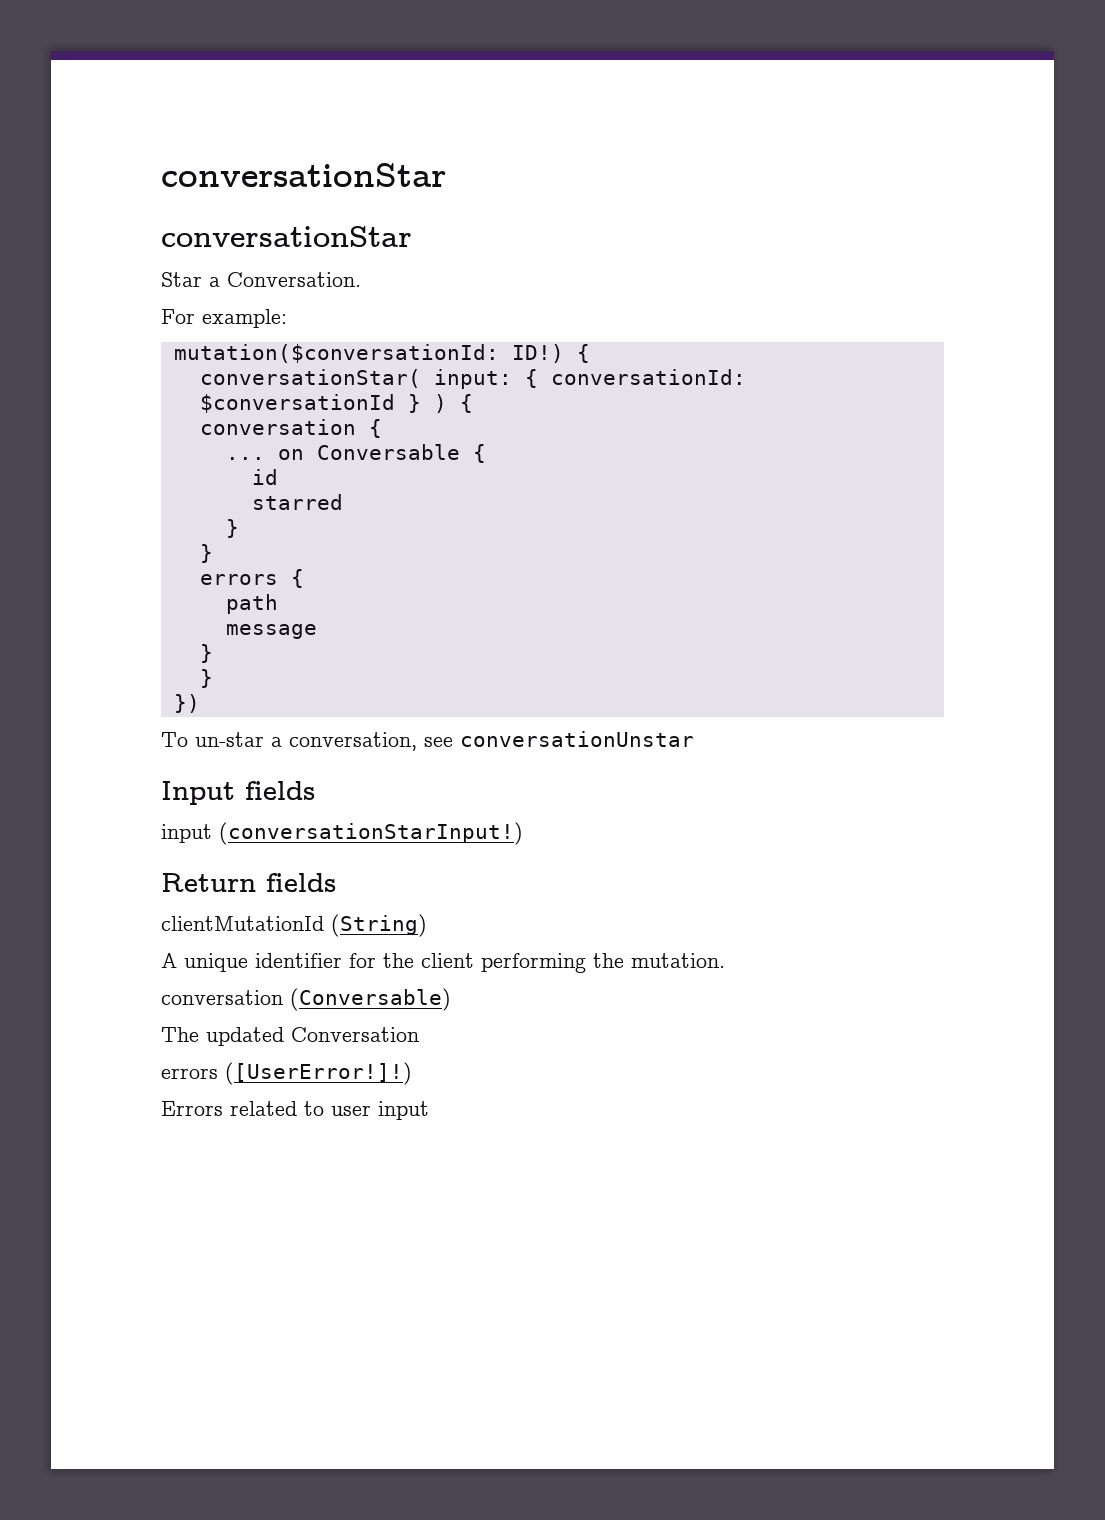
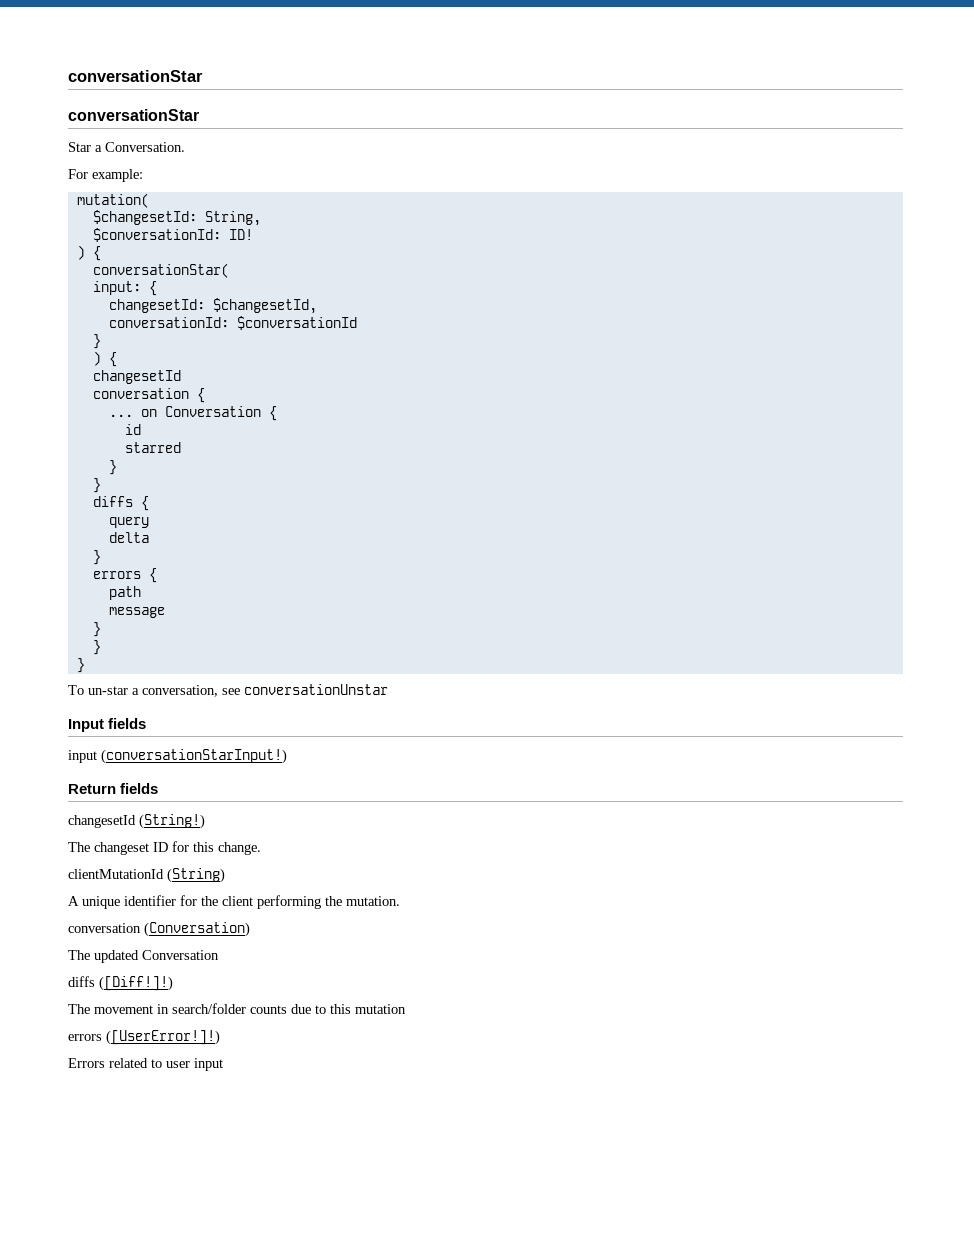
[173,344,564,363] mutation($conversationId: ID!) -> [76,193,149,208] [92,210,261,226] [92,228,253,242] [76,245,85,260] mutation( // $changesetId: String, // $conversationId: ID! // )
(421, 378) none -> (229, 270) //
(538, 378) none -> [108,298,317,314] // changesetId: $changesetId, //
[407,394,473,413] } ) { -> [92,334,101,349] [92,351,117,367] [92,370,181,384] // } // ) { // changesetId
[316,444,460,460] Conversable -> [164,406,261,417] Conversation
(213, 553) none -> [92,496,149,511] [108,517,149,528] [108,532,149,543] [92,550,101,565] // diffs { // query // delta // }
[173,694,200,713] }) -> [76,658,85,673] }
(336, 882) none -> [68,814,205,829] [68,841,261,855] // changesetId (String!) // The changeset ID for this change.
[290,988,451,1011] (Conversable) -> [144,922,250,937] (Conversation)
(419, 1034) none -> [68,976,173,991] [68,1003,406,1014] // diffs ([Diff!]!) // The movement in search/folder counts due to this mutation

